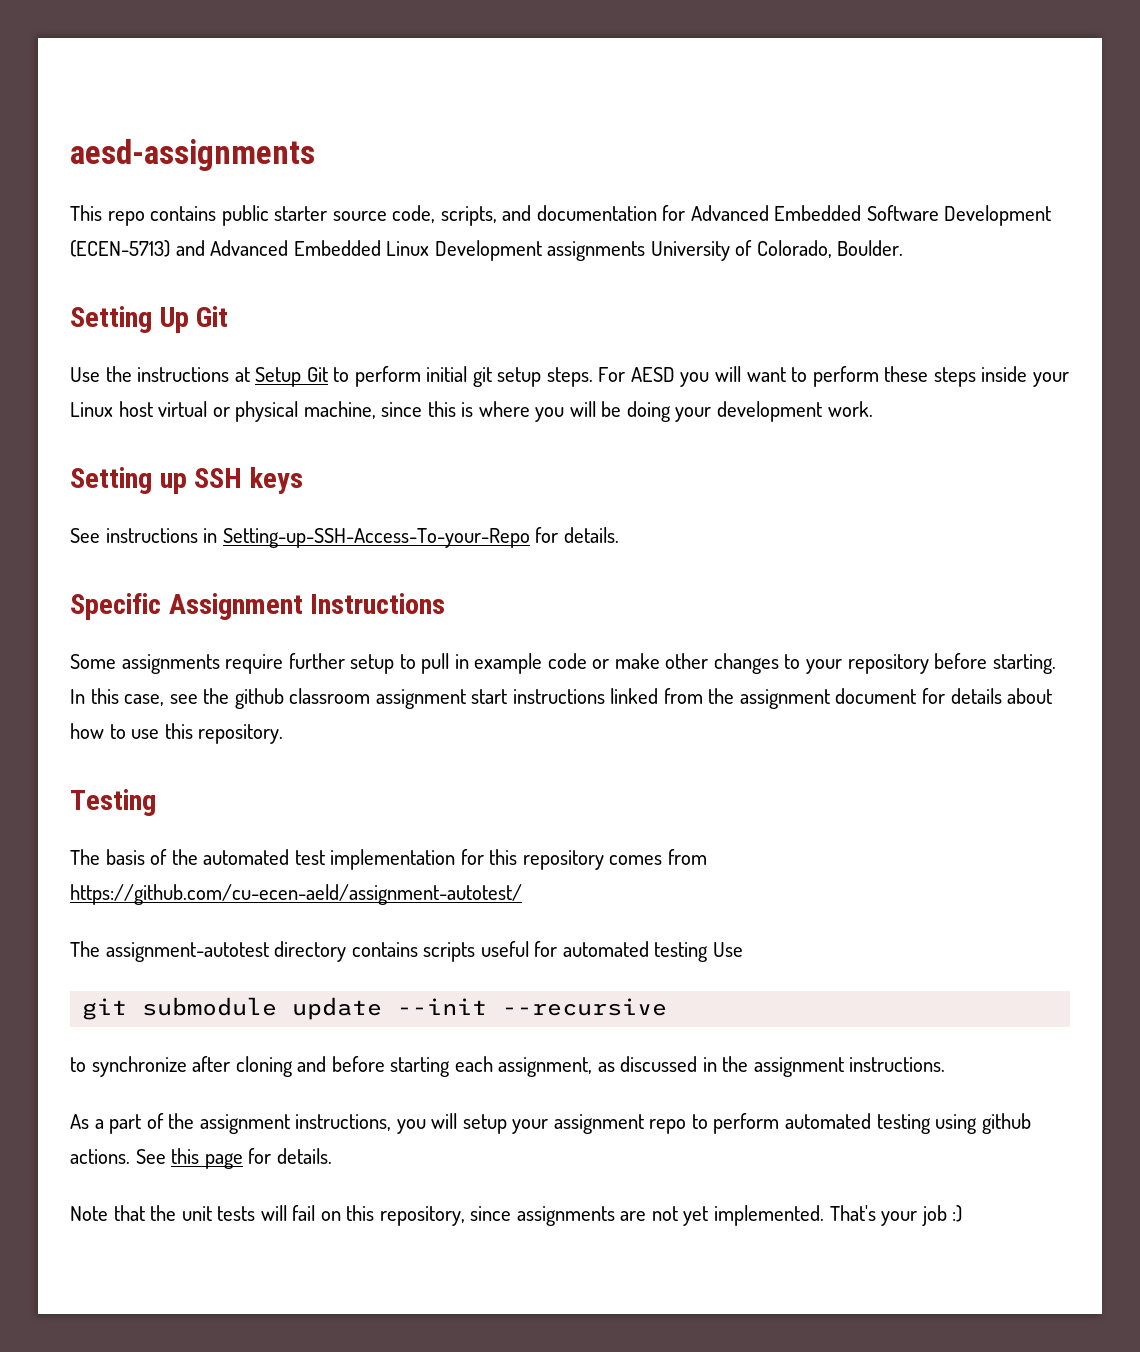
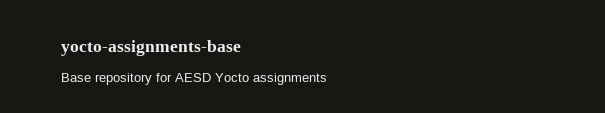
[70,139,315,171] [70,205,1052,226] [70,240,904,261] [70,306,229,333] [70,366,1069,387] [70,401,873,422] [70,467,304,494] [70,527,619,548] [70,593,446,620] [70,653,1056,674] [70,688,1053,709] [70,723,284,744] [70,789,156,816] [70,849,707,870] [70,884,522,905] [70,941,743,962] [82,997,668,1020] [70,1056,946,1077] [70,1113,1031,1134] [70,1148,332,1169] [70,1205,963,1226] aesd-assignments // This repo contains public starter source code, scripts, and documentation for Advanced Embedded Software Development (ECEN-5713) and Advanced Embedded Linux Development assignments University of Colorado, Boulder. // Setting Up Git // Use the instructions at Setup Git to perform initial git setup steps. For AESD you will want to perform these steps inside your Linux host virtual or physical machine, since this is where you will be doing your development work. // Setting up SSH keys // See instructions in Setting-up-SSH-Access-To-your-Repo for details. // Specific Assignment Instructions // Some assignments require further setup to pull in example code or make other changes to your repository before starting. In this case, see the github classroom assignment start instructions linked from the assignment document for details about how to use this repository. // Testing // The basis of the automated test implementation for this repository comes from https://github.com/cu-ecen-aeld/assignment-autotest/ // The assignment-autotest directory contains scripts useful for automated testing Use // git submodule update --init --recursive // to synchronize after cloning and before starting each assignment, as discussed in the assignment instructions. // As a part of the assignment instructions, you will setup your assignment repo to perform automated testing using github actions. See this page for details. // Note that the unit tests will fail on this repository, since assignments are not yet implemented. That's your job :) -> [61,40,241,56] [61,73,327,85] yocto-assignments-base // Base repository for AESD Yocto assignments

